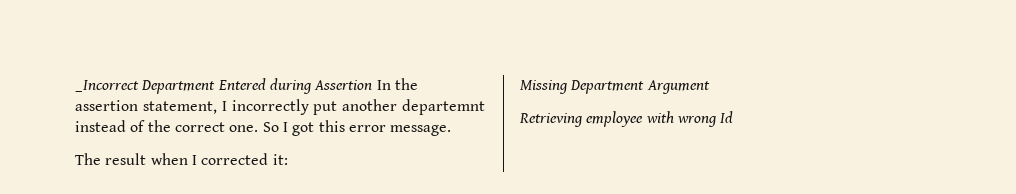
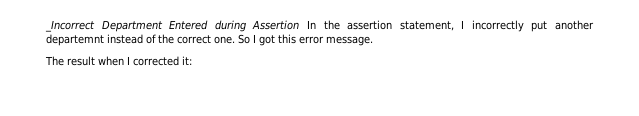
[520,80,710,94] [519,111,734,127] // Missing Department Argument // Retrieving employee with wrong Id -> (192, 60) none

